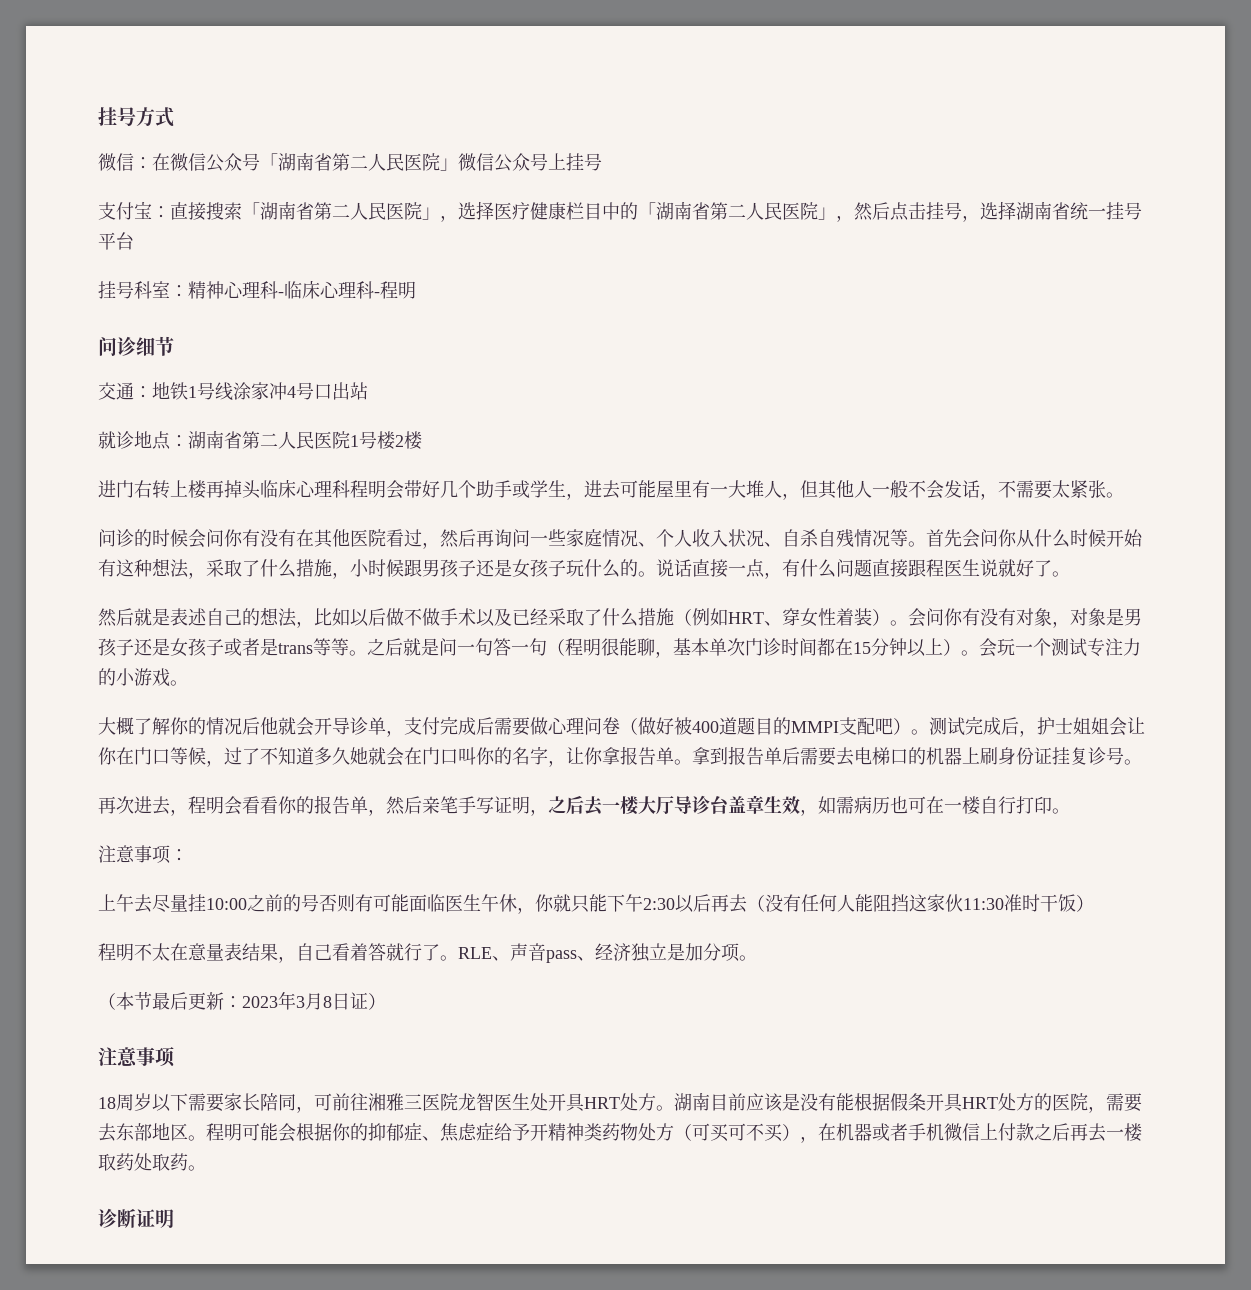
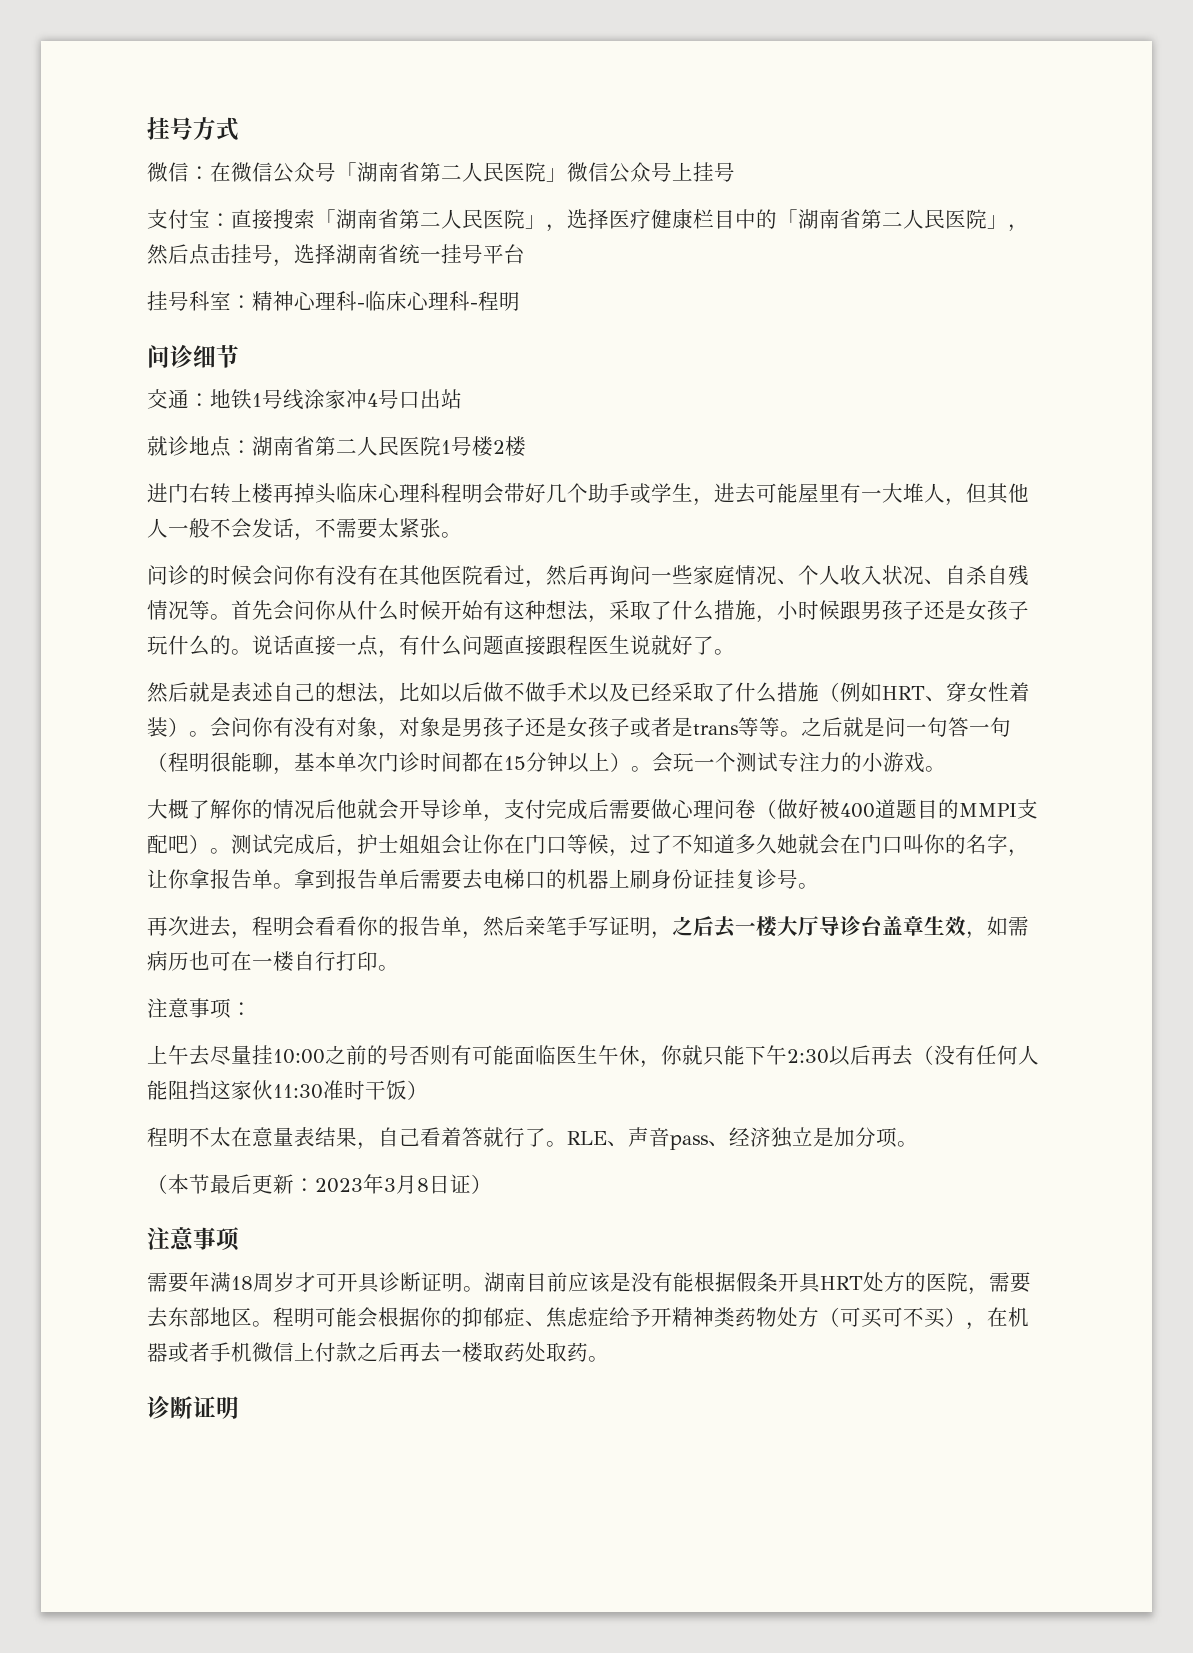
[98,1093,656,1113] 18周岁以下需要家长陪同，可前往湘雅三医院龙智医生处开具HRT处方 -> [147,1272,463,1293] 需要年满18周岁才可开具诊断证明

